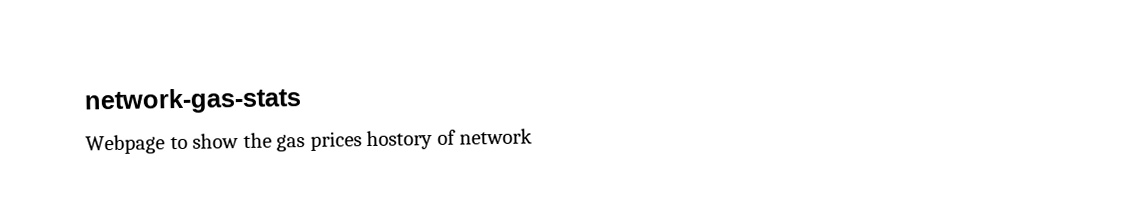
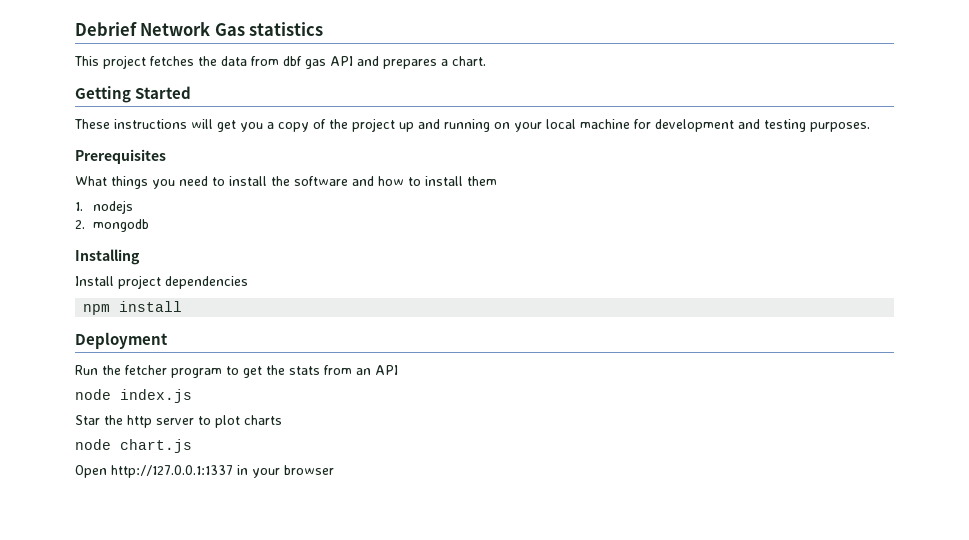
[84,87,302,115] [85,128,534,155] network-gas-stats // Webpage to show the gas prices hostory of network -> [75,22,324,36] [74,55,486,69] [75,86,192,103] [74,118,870,132] [75,149,166,164] [75,176,497,189] [75,200,133,214] [75,219,149,232] [75,249,140,265] [75,275,248,289] [83,301,183,315] [75,332,168,349] [75,365,398,378] [75,389,192,403] [75,415,282,428] [75,439,192,453] [75,465,334,478] Debrief Network Gas statistics // This project fetches the data from dbf gas API and prepares a chart. // Getting Started // These instructions will get you a copy of the project up and running on your local machine for development and testing purposes. // Prerequisites // What things you need to install the software and how to install them // 1. nodejs // 2. mongodb // Installing // Install project dependencies // npm install // Deployment // Run the fetcher program to get the stats from an API // node index.js // Star the http server to plot charts // node chart.js // Open http://127.0.0.1:1337 in your browser

